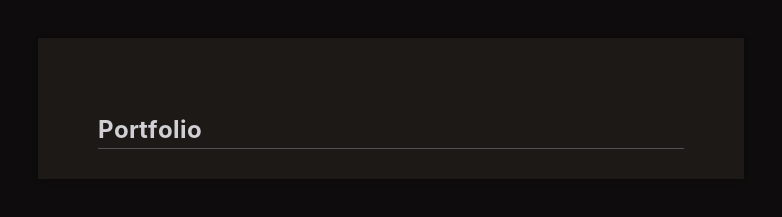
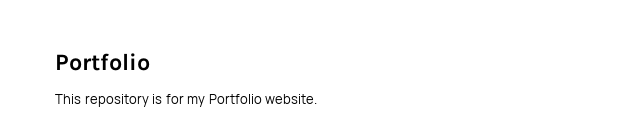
[98,119,202,138] Portfolio -> [55,53,150,71] [55,94,318,107] Portfolio // This repository is for my Portfolio website.

